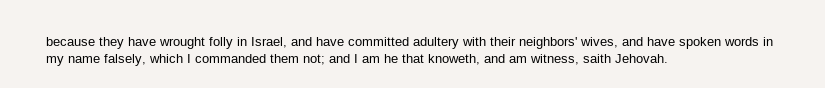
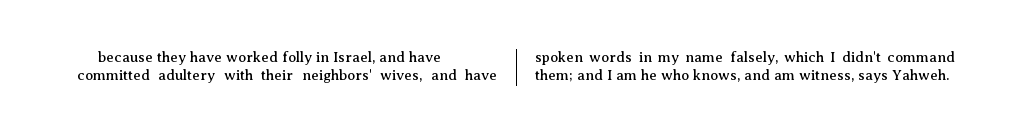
[159,37,205,49] wrought -> [225,51,278,62] worked
[195,54,325,65] commanded them not; -> [841,51,955,62] [535,69,573,82] didn't command them;
[402,54,480,65] that knoweth, -> [661,69,740,82] who knows,
[583,54,668,63] saith Jehovah. -> [858,69,949,83] says Yahweh.

